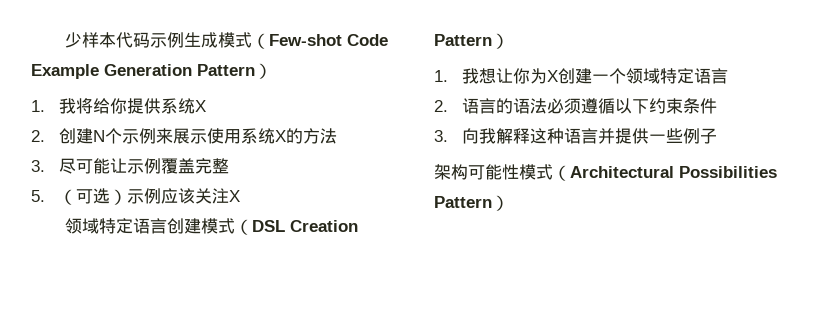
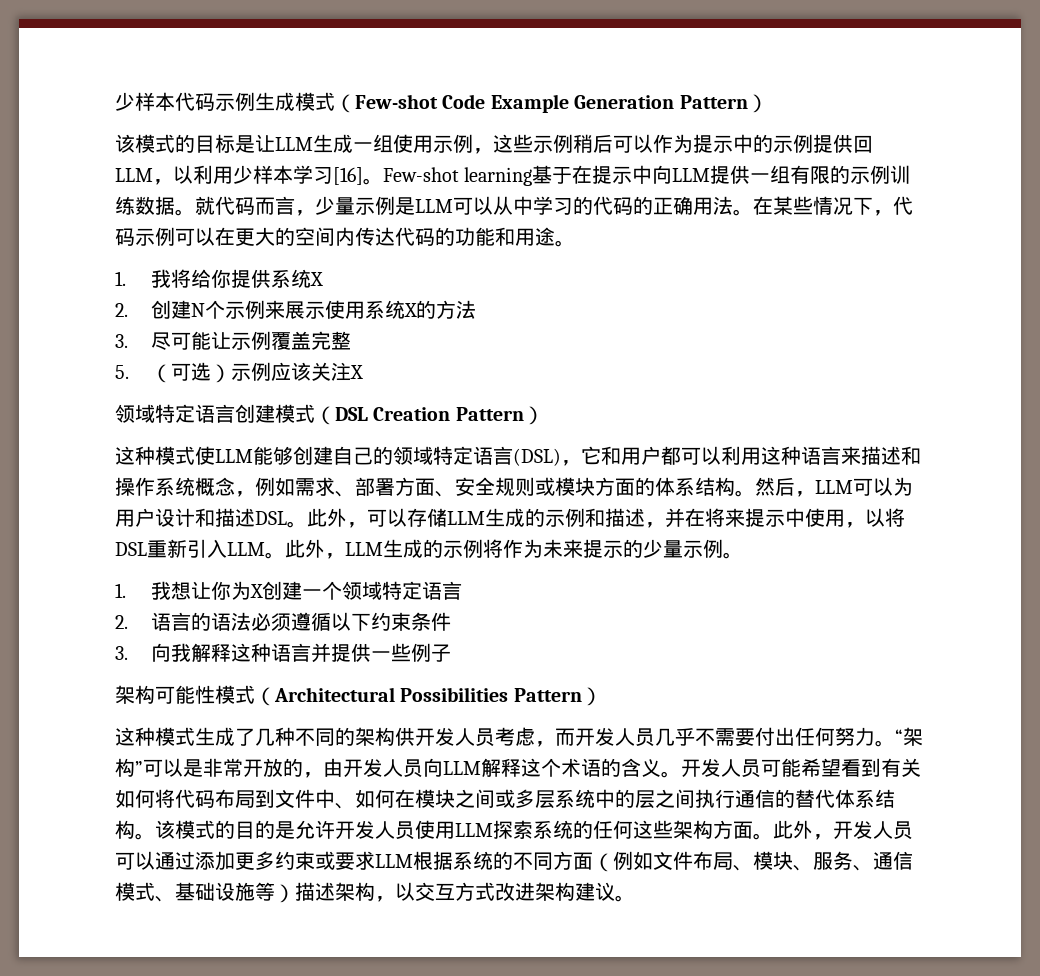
(272, 71) none -> [115,134,873,154] [115,165,911,186] [115,196,913,216] [115,227,575,247] // 该模式的目标是让LLM生成一组使用示例，这些示例稍后可以作为提示中的示例提供回LLM，以利用少样本学习[16]。Few-shot learning基于在提示中向LLM提供一组有限的示例训练数据。就代码而言，少量示例是LLM可以从中学习的代码的正确用法。在某些情况下，代码示例可以在更大的空间内传达代码的功能和用途。
(509, 41) none -> [115,446,921,466] [115,477,913,497] [115,508,905,528] [115,539,743,559] // 这种模式使LLM能够创建自己的领域特定语言(DSL)，它和用户都可以利用这种语言来描述和操作系统概念，例如需求、部署方面、安全规则或模块方面的体系结构。然后，LLM可以为用户设计和描述DSL。此外，可以存储LLM生成的示例和描述，并在将来提示中使用，以将DSL重新引入LLM。此外，LLM生成的示例将作为未来提示的少量示例。
(509, 203) none -> [115,727,923,747] [115,758,921,778] [115,789,895,809] [115,820,913,840] [115,851,913,872] [115,882,635,903] // 这种模式生成了几种不同的架构供开发人员考虑，而开发人员几乎不需要付出任何努力。“架构”可以是非常开放的，由开发人员向LLM解释这个术语的含义。开发人员可能希望看到有关如何将代码布局到文件中、如何在模块之间或多层系统中的层之间执行通信的替代体系结构。该模式的目的是允许开发人员使用LLM探索系统的任何这些架构方面。此外，开发人员可以通过添加更多约束或要求LLM根据系统的不同方面（例如文件布局、模块、服务、通信模式、基础设施等）描述架构，以交互方式改进架构建议。

